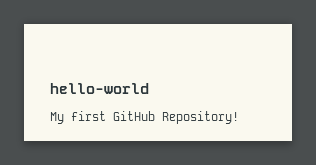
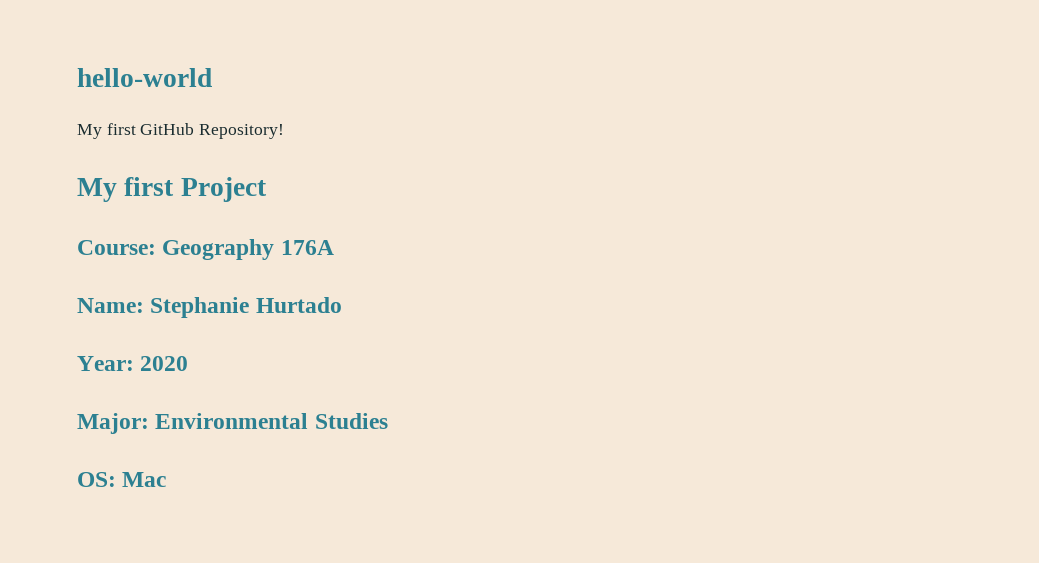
(239, 117) none -> [77,177,267,202] [77,239,334,260] [77,297,342,318] [77,356,189,371] [77,413,388,434] [77,472,167,487] // My first Project // Course: Geography 176A // Name: Stephanie Hurtado // Year: 2020 // Major: Environmental Studies // OS: Mac

